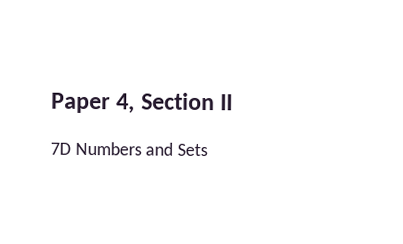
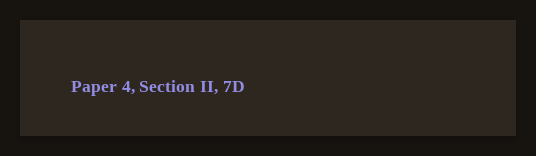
[220,94,234,111] [50,141,209,157] II // 7D Numbers and Sets -> [200,81,245,95] II, 7D

